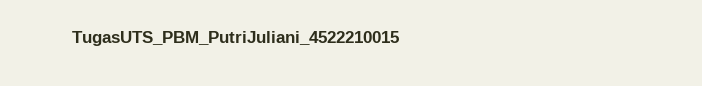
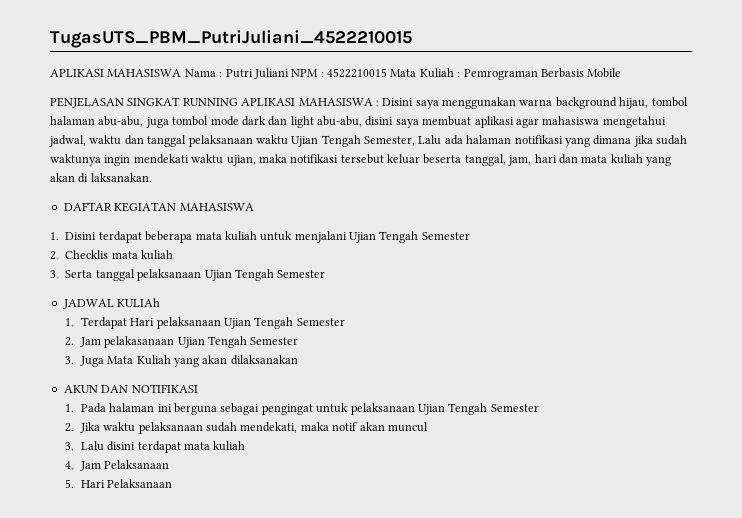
(399, 38) none -> [50,68,622,80] [50,97,688,109] [50,116,666,128] [49,135,687,147] [50,154,671,166] [50,173,152,183] [63,202,254,212] [50,231,470,243] [50,250,174,260] [50,269,326,281] [62,298,161,309] [65,317,345,329] [65,336,299,348] [65,355,298,367] [63,384,198,393] [65,403,539,415] [65,422,428,434] [65,441,246,453] [65,460,170,471] [65,479,173,488] // APLIKASI MAHASISWA Nama : Putri Juliani NPM : 4522210015 Mata Kuliah : Pemrograman Berbasis Mobile // PENJELASAN SINGKAT RUNNING APLIKASI MAHASISWA : Disini saya menggunakan warna background hijau, tombol halaman abu-abu, juga tombol mode dark dan light abu-abu, disini saya membuat aplikasi agar mahasiswa mengetahui jadwal, waktu dan tanggal pelaksanaan waktu Ujian Tengah Semester, Lalu ada halaman notifikasi yang dimana jika sudah waktunya ingin mendekati waktu ujian, maka notifikasi tersebut keluar beserta tanggal, jam, hari dan mata kuliah yang akan di laksanakan. // DAFTAR KEGIATAN MAHASISWA // 1. Disini terdapat beberapa mata kuliah untuk menjalani Ujian Tengah Semester // 2. Checklis mata kuliah // 3. Serta tanggal pelaksanaan Ujian Tengah Semester // JADWAL KULIAh // 1. Terdapat Hari pelaksanaan Ujian Tengah Semester // 2. Jam pelakasanaan Ujian Tengah Semester // 3. Juga Mata Kuliah yang akan dilaksanakan // AKUN DAN NOTIFIKASI // 1. Pada halaman ini berguna sebagai pengingat untuk pelaksanaan Ujian Tengah Semester // 2. Jika waktu pelaksanaan sudah mendekati, maka notif akan muncul // 3. Lalu disini terdapat mata kuliah // 4. Jam Pelaksanaan // 5. Hari Pelaksanaan

